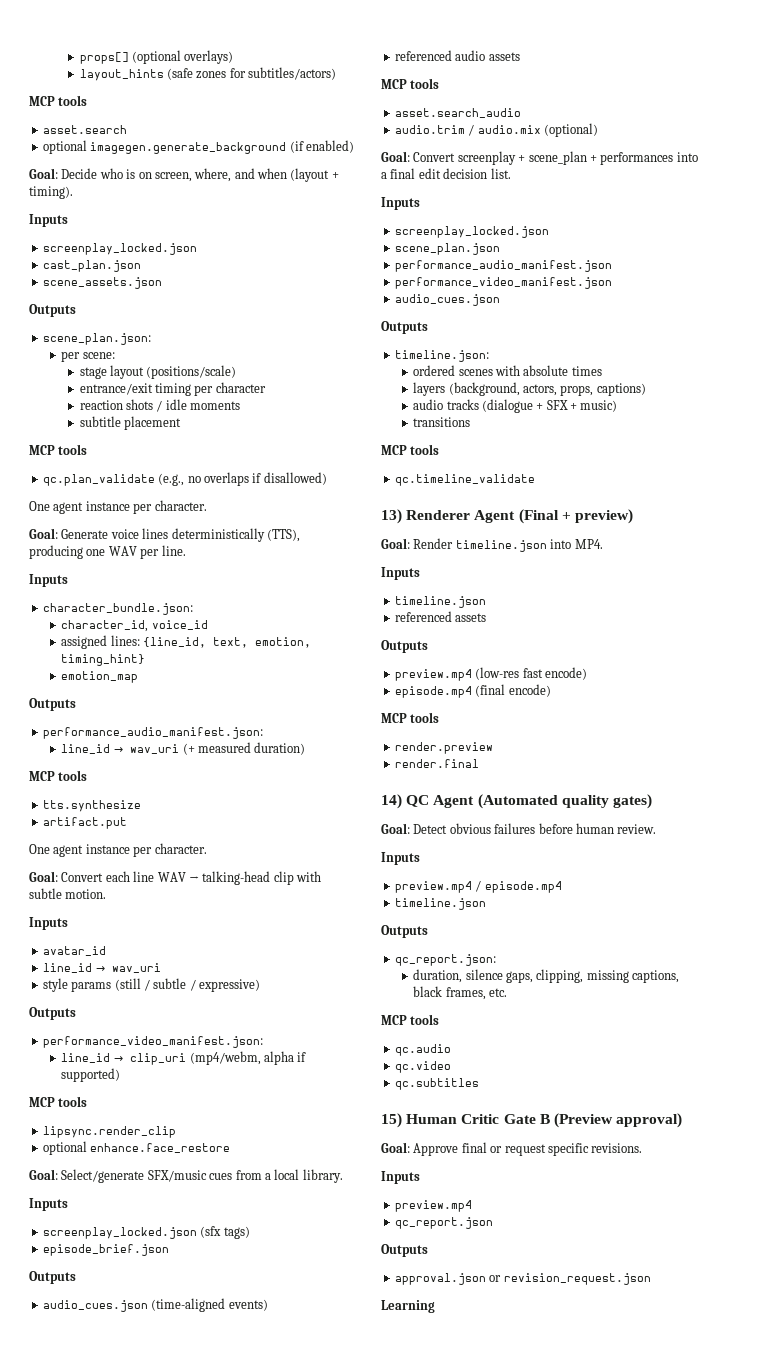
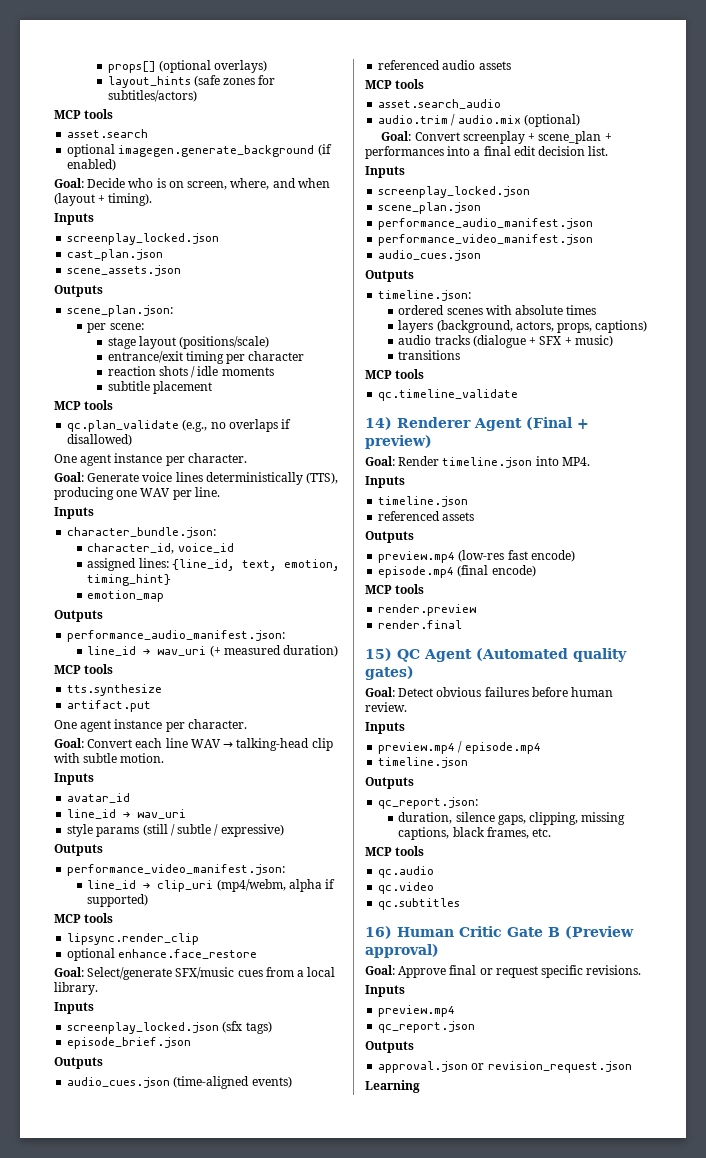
[381,509,402,524] 13) -> [365,417,392,430] 14)
[381,794,402,809] 14) -> [365,648,392,661] 15)
[381,1113,402,1128] 15) -> [365,926,392,939] 16)

